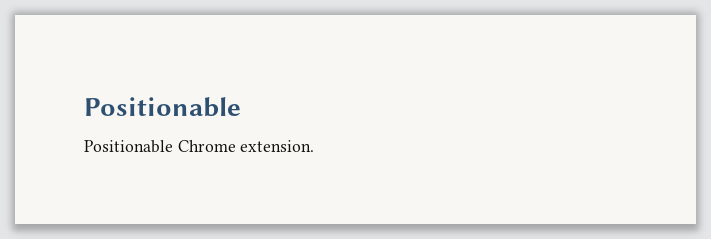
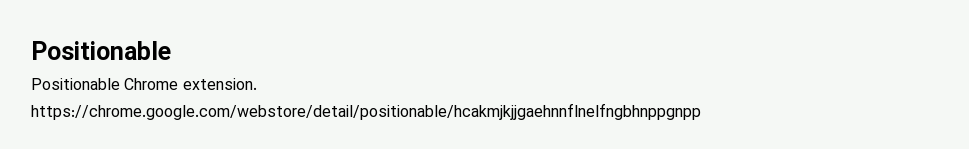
(315, 146) none -> [31,103,701,120] // https://chrome.google.com/webstore/detail/positionable/hcakmjkjjgaehnnflnelfngbhnppgnpp

